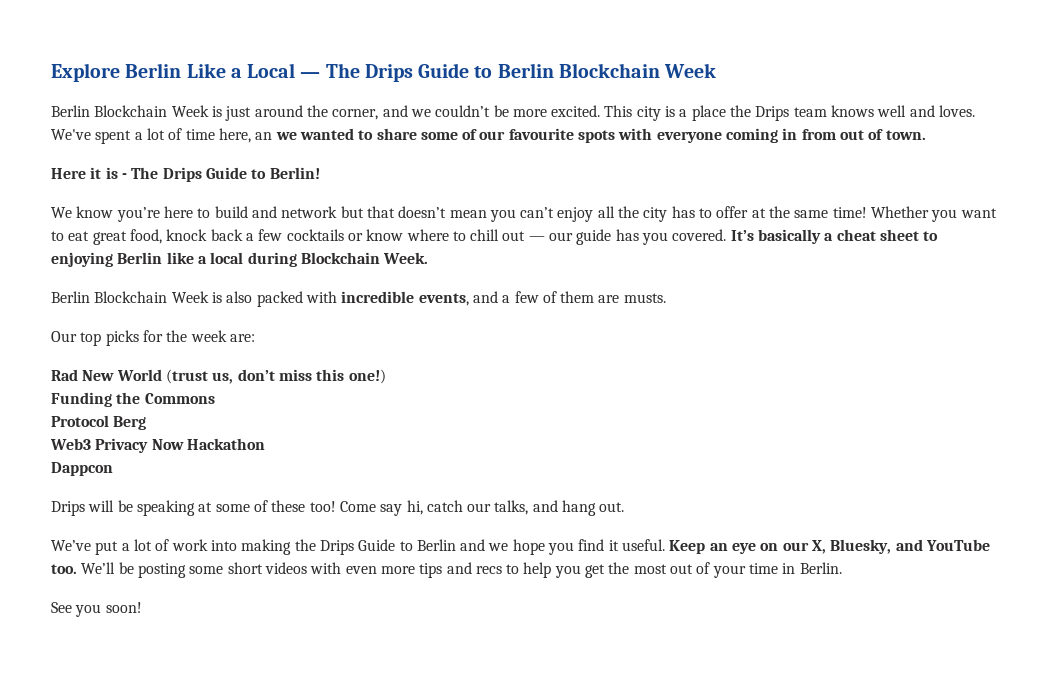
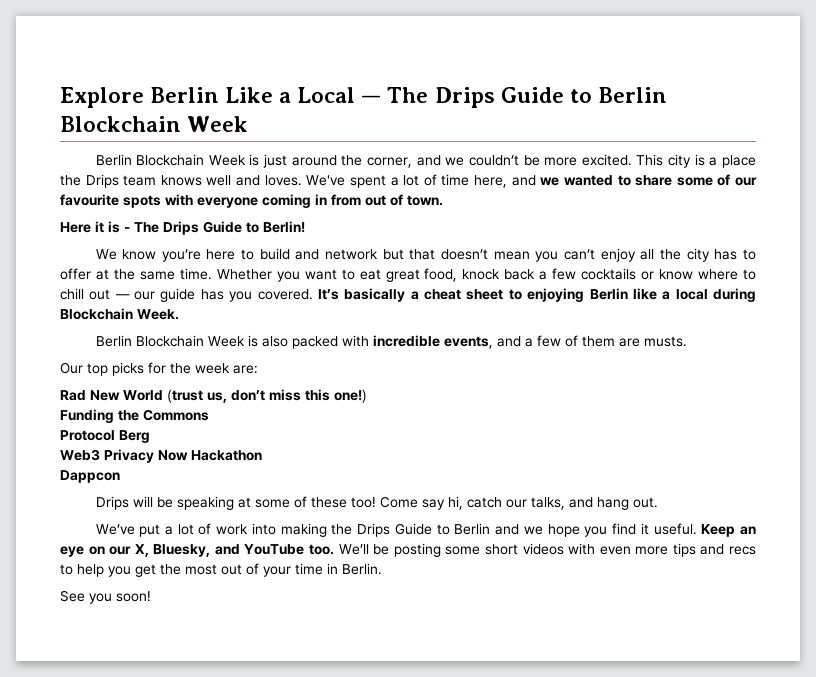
[255,132,273,140] an -> [511,175,536,186] and
[832,207,867,218] time! -> [179,268,212,280] time.

